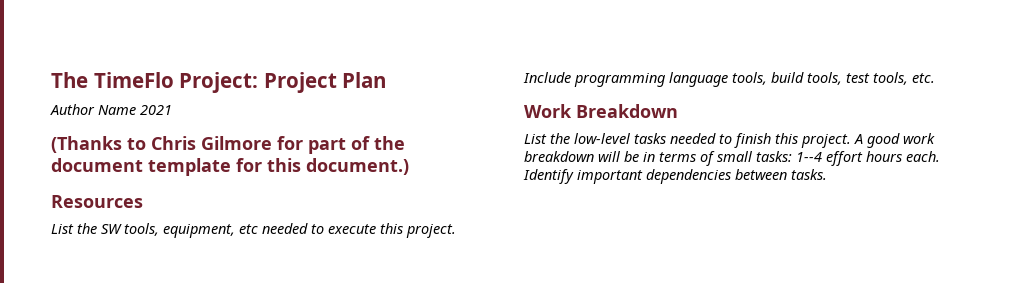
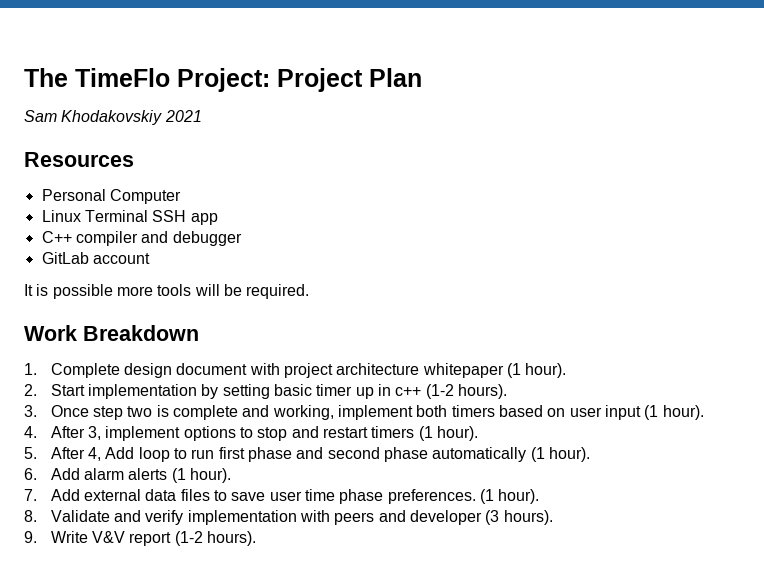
[50,104,136,115] Author Name -> [24,110,163,125] Sam Khodakovskiy
[51,136,405,154] [51,158,409,176] [51,195,143,208] [51,223,456,238] [523,72,935,87] [524,104,678,118] [524,133,935,148] [524,151,940,166] [523,169,827,184] (Thanks to Chris Gilmore for part of the document template for this document.) // Resources // List the SW tools, equipment, etc needed to execute this project. Include programming language tools, build tools, test tools, etc. // Work Breakdown // List the low-level tasks needed to finish this project. A good work breakdown will be in terms of small tasks: 1--4 effort hours each. Identify important dependencies between tasks. -> [24,152,134,167] [41,189,181,204] [41,210,218,225] [41,231,242,246] [41,252,150,264] [24,284,310,299] [24,325,199,341] [24,363,567,378] [24,384,507,399] [24,405,704,420] [24,426,478,441] [24,447,590,462] [24,468,232,483] [24,489,540,504] [24,510,553,525] [24,531,257,546] Resources // Personal Computer // Linux Terminal SSH app // C++ compiler and debugger // GitLab account // It is possible more tools will be required. // Work Breakdown // 1. Complete design document with project architecture whitepaper (1 hour). // 2. Start implementation by setting basic timer up in c++ (1-2 hours). // 3. Once step two is complete and working, implement both timers based on user input (1 hour). // 4. After 3, implement options to stop and restart timers (1 hour). // 5. After 4, Add loop to run first phase and second phase automatically (1 hour). // 6. Add alarm alerts (1 hour). // 7. Add external data files to save user time phase preferences. (1 hour). // 8. Validate and verify implementation with peers and developer (3 hours). // 9. Write V&V report (1-2 hours).

